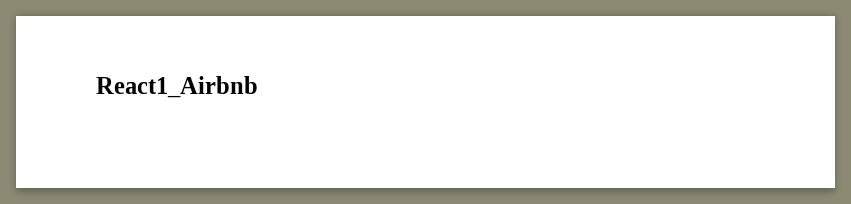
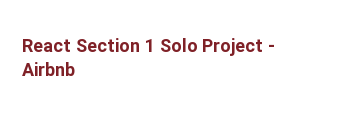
[96,76,258,98] React1_Airbnb -> [22,38,276,56] [22,62,75,76] React Section 1 Solo Project - Airbnb

